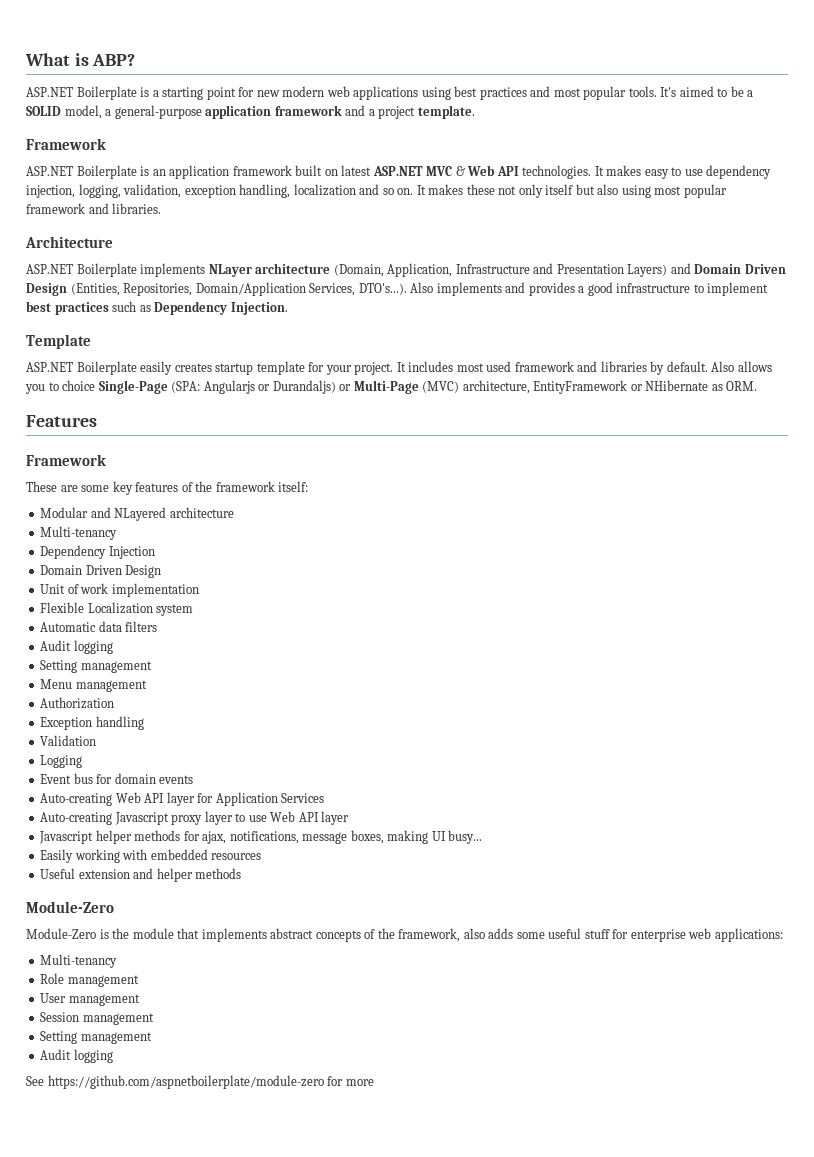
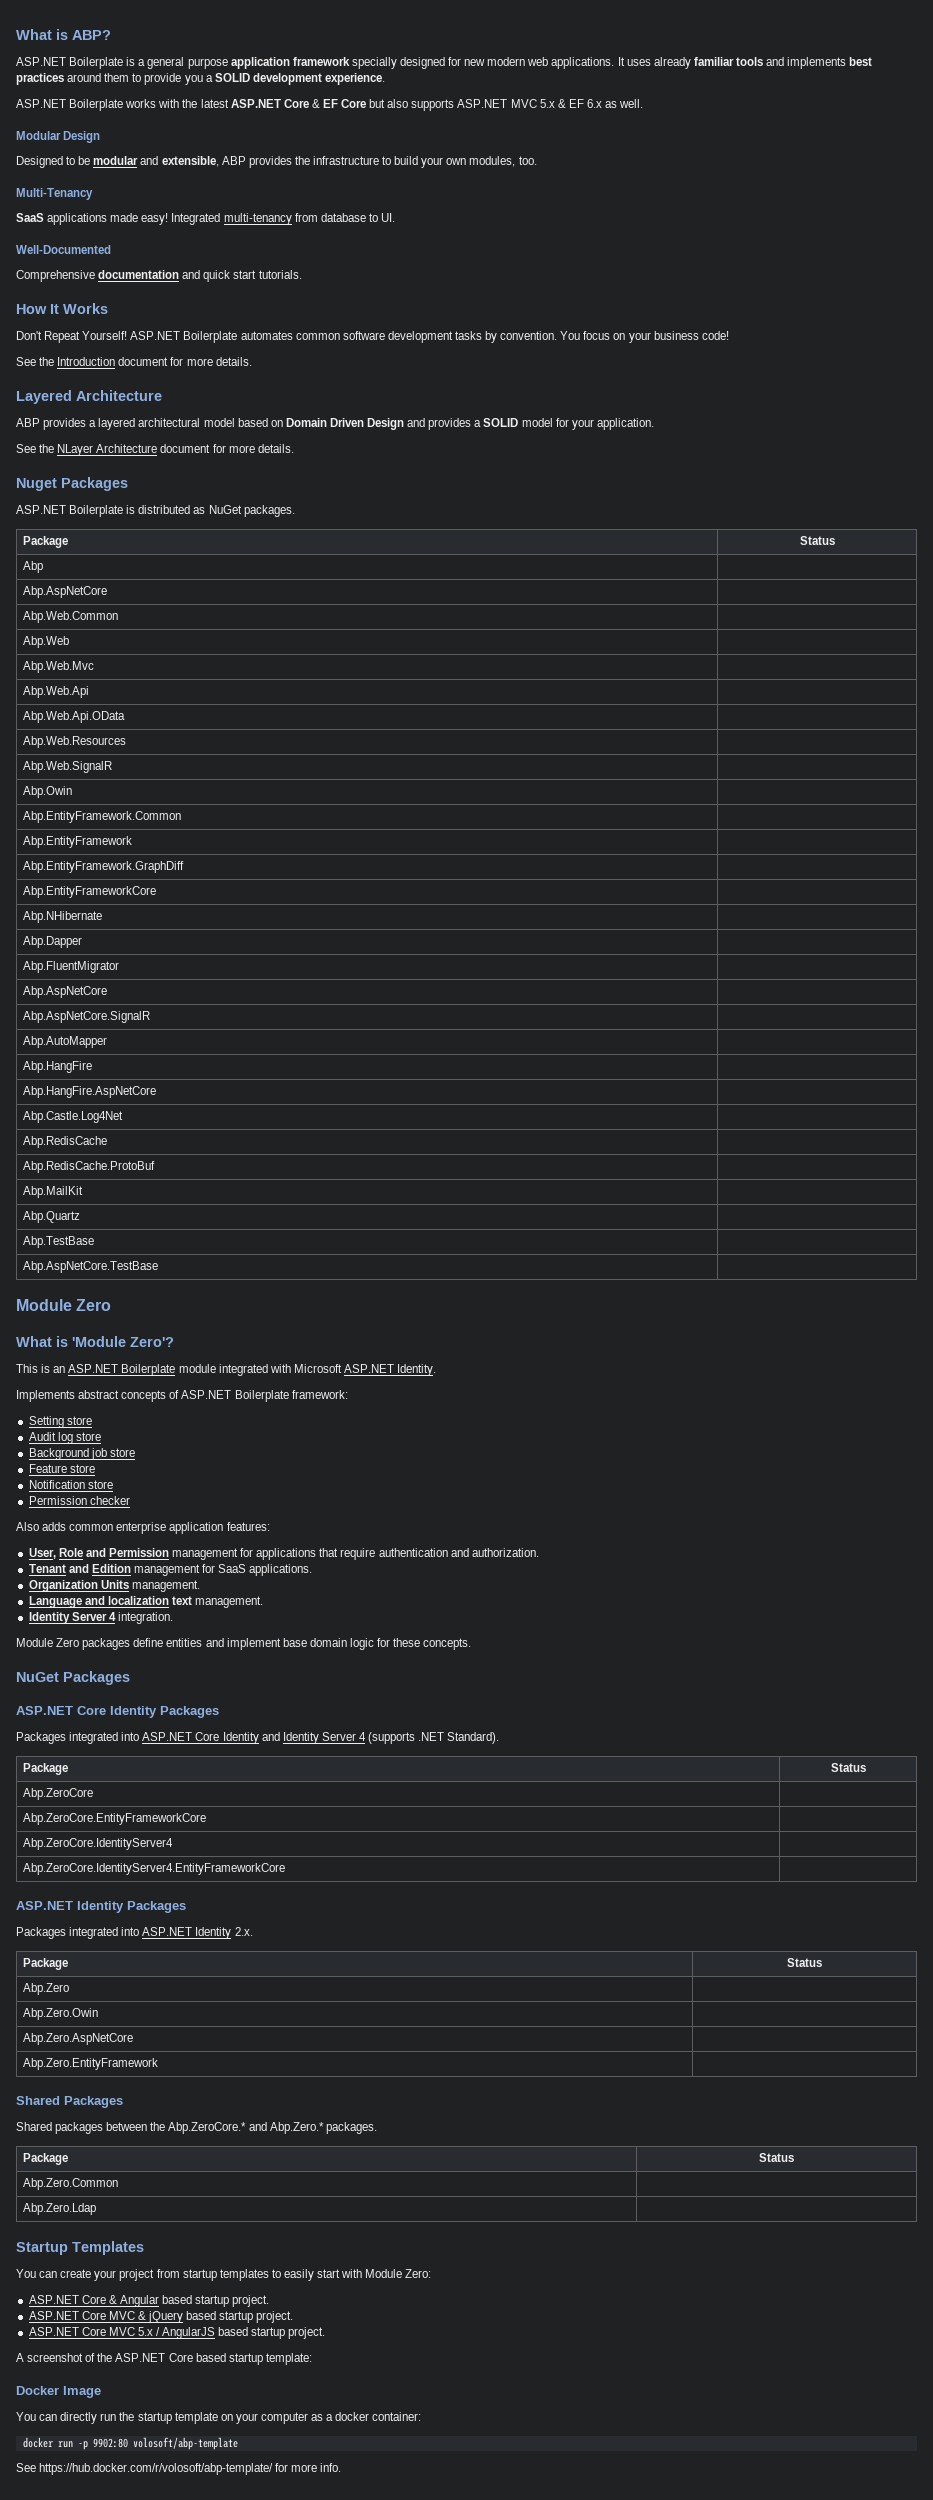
[162,86,754,100] [26,105,475,119] [26,138,106,150] [26,165,772,179] [26,184,727,198] [26,203,162,214] [25,236,113,248] [26,263,786,277] [26,282,769,296] [26,301,288,315] [26,334,91,349] [26,361,772,375] [25,380,758,394] [26,415,97,427] [26,454,106,466] [26,481,309,495] [40,507,234,521] [40,526,118,540] [40,545,155,559] [40,565,162,578] [40,583,199,597] [40,602,194,616] [40,621,158,632] [40,640,113,654] [40,660,152,673] [40,679,147,692] [40,697,115,709] [40,716,144,730] [40,735,97,746] [40,755,83,768] [40,773,194,784] [40,792,325,806] [40,811,350,825] [39,830,483,844] [40,849,262,863] [40,868,242,882] [26,901,114,913] [26,928,783,942] [40,954,118,968] [40,973,139,987] [40,993,140,1006] [40,1012,154,1025] [40,1031,152,1044] [40,1049,113,1063] [26,1075,374,1089] starting point for new modern web applications using best practices and most popular tools. It's aimed to be a SOLID model, a general-purpose application framework and a project template. // Framework // ASP.NET Boilerplate is an application framework built on latest ASP.NET MVC & Web API technologies. It makes easy to use dependency injection, logging, validation, exception handling, localization and so on. It makes these not only itself but also using most popular framework and libraries. // Architecture // ASP.NET Boilerplate implements NLayer architecture (Domain, Application, Infrastructure and Presentation Layers) and Domain Driven Design (Entities, Repositories, Domain/Application Services, DTO's...). Also implements and provides a good infrastructure to implement best practices such as Dependency Injection. // Template // ASP.NET Boilerplate easily creates startup template for your project. It includes most used framework and libraries by default. Also allows you to choice Single-Page (SPA: Angularjs or Durandaljs) or Multi-Page (MVC) architecture, EntityFramework or NHibernate as ORM. // Features // Framework // These are some key features of the framework itself: // Modular and NLayered architecture // Multi-tenancy // Dependency Injection // Domain Driven Design // Unit of work implementation // Flexible Localization system // Automatic data filters // Audit logging // Setting management // Menu management // Authorization // Exception handling // Validation // Logging // Event bus for domain events // Auto-creating Web API layer for Application Services // Auto-creating Javascript proxy layer to use Web API layer // Javascript helper methods for ajax, notifications, message boxes, making UI busy... // Easily working with embedded resources // Useful extension and helper methods // Module-Zero // Module-Zero is the module that implements abstract concepts of the framework, also adds some useful stuff for enterprise web applications: // Multi-tenancy // Role management // User management // Session management // Setting management // Audit logging // See https://github.com/aspnetboilerplate/module-zero for more -> [147,57,873,69] [16,73,385,85] [16,99,644,111] [16,131,101,143] [16,156,537,168] [16,188,93,200] [16,213,395,225] [16,245,111,254] [16,270,302,282] [16,303,108,314] [16,331,729,343] [16,357,252,366] [16,390,162,404] [16,418,654,430] [16,444,294,456] [16,477,128,491] [16,505,295,517] [22,536,68,548] [799,536,835,545] [22,561,43,573] [22,586,107,598] [22,611,118,623] [22,636,69,648] [22,661,94,673] [22,686,89,698] [22,711,125,723] [22,736,126,748] [22,761,112,773] [22,786,72,798] [22,811,181,823] [22,836,132,848] [22,861,184,873] [22,886,156,898] [22,911,102,923] [22,936,82,948] [22,961,119,973] [22,986,107,998] [22,1011,150,1023] [22,1036,107,1048] [22,1061,92,1073] [22,1086,156,1098] [22,1111,123,1123] [22,1136,107,1148] [22,1161,155,1173] [22,1186,83,1198] [22,1211,80,1223] [22,1236,94,1248] [22,1261,158,1273] [16,1299,112,1311] [16,1336,174,1347] [16,1364,437,1376] [16,1390,348,1402] [28,1416,92,1428] [28,1432,101,1444] [28,1448,135,1460] [28,1464,95,1473] [28,1480,113,1489] [28,1496,130,1505] [16,1522,270,1534] [28,1548,539,1560] [28,1564,313,1576] [28,1580,200,1592] [28,1596,264,1608] [28,1612,173,1624] [16,1638,472,1650] [16,1671,130,1685] [16,1706,219,1718] [16,1732,500,1744] [22,1763,68,1775] [830,1763,866,1772] [22,1788,93,1800] [22,1813,206,1825] [22,1838,173,1850] [22,1863,285,1875] [16,1901,186,1913] [16,1927,253,1939] [22,1958,68,1970] [787,1958,822,1967] [22,1983,69,1995] [22,2008,98,2020] [22,2033,133,2045] [22,2058,158,2070] [16,2096,123,2108] [16,2122,377,2134] [22,2153,68,2165] [759,2153,794,2162] [22,2178,118,2190] [22,2203,96,2215] [16,2241,144,2255] [16,2269,432,2281] [28,2295,270,2307] [28,2311,294,2323] [28,2327,326,2339] [16,2353,312,2365] [16,2386,101,2398] [16,2412,422,2424] [22,2437,238,2450] [16,2463,342,2475] general purpose application framework specially designed for new modern web applications. It uses already familiar tools and implements best practices around them to provide you a SOLID development experience. // ASP.NET Boilerplate works with the latest ASP.NET Core & EF Core but also supports ASP.NET MVC 5.x & EF 6.x as well. // Modular Design // Designed to be modular and extensible, ABP provides the infrastructure to build your own modules, too. // Multi-Tenancy // SaaS applications made easy! Integrated multi-tenancy from database to UI. // Well-Documented // Comprehensive documentation and quick start tutorials. // How It Works // Don't Repeat Yourself! ASP.NET Boilerplate automates common software development tasks by convention. You focus on your business code! // See the Introduction document for more details. // Layered Architecture // ABP provides a layered architectural model based on Domain Driven Design and provides a SOLID model for your application. // See the NLayer Architecture document for more details. // Nuget Packages // ASP.NET Boilerplate is distributed as NuGet packages. // Package | Status // Abp | // Abp.AspNetCore | // Abp.Web.Common | // Abp.Web | // Abp.Web.Mvc | // Abp.Web.Api | // Abp.Web.Api.OData | // Abp.Web.Resources | // Abp.Web.SignalR | // Abp.Owin | // Abp.EntityFramework.Common | // Abp.EntityFramework | // Abp.EntityFramework.GraphDiff | // Abp.EntityFrameworkCore | // Abp.NHibernate | // Abp.Dapper | // Abp.FluentMigrator | // Abp.AspNetCore | // Abp.AspNetCore.SignalR | // Abp.AutoMapper | // Abp.HangFire | // Abp.HangFire.AspNetCore | // Abp.Castle.Log4Net | // Abp.RedisCache | // Abp.RedisCache.ProtoBuf | // Abp.MailKit | // Abp.Quartz | // Abp.TestBase | // Abp.AspNetCore.TestBase | // Module Zero // What is 'Module Zero'? // This is an ASP.NET Boilerplate module integrated with Microsoft ASP.NET Identity. // Implements abstract concepts of ASP.NET Boilerplate framework: // Setting store // Audit log store // Background job store // Feature store // Notification store // Permission checker // Also adds common enterprise application features: // User, Role and Permission management for applications that require authentication and authorization. // Tenant and Edition management for SaaS applications. // Organization Units management. // Language and localization text management. // Identity Server 4 integration. // Module Zero packages define entities and implement base domain logic for these concepts. // NuGet Packages // ASP.NET Core Identity Packages // Packages integrated into ASP.NET Core Identity and Identity Server 4 (supports .NET Standard). // Package | Status // Abp.ZeroCore | // Abp.ZeroCore.EntityFrameworkCore | // Abp.ZeroCore.IdentityServer4 | // Abp.ZeroCore.IdentityServer4.EntityFrameworkCore | // ASP.NET Identity Packages // Packages integrated into ASP.NET Identity 2.x. // Package | Status // Abp.Zero | // Abp.Zero.Owin | // Abp.Zero.AspNetCore | // Abp.Zero.EntityFramework | // Shared Packages // Shared packages between the Abp.ZeroCore.* and Abp.Zero.* packages. // Package | Status // Abp.Zero.Common | // Abp.Zero.Ldap | // Startup Templates // You can create your project from startup templates to easily start with Module Zero: // ASP.NET Core & Angular based startup project. // ASP.NET Core MVC & jQuery based startup project. // ASP.NET Core MVC 5.x / AngularJS based startup project. // A screenshot of the ASP.NET Core based startup template: // Docker Image // You can directly run the startup template on your computer as a docker container: // docker run -p 9902:80 volosoft/abp-template // See https://hub.docker.com/r/volosoft/abp-template/ for more info.

